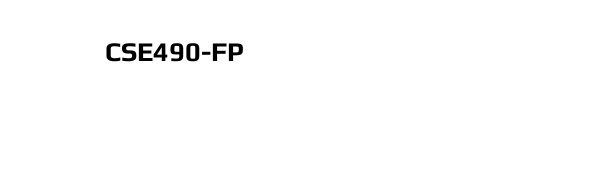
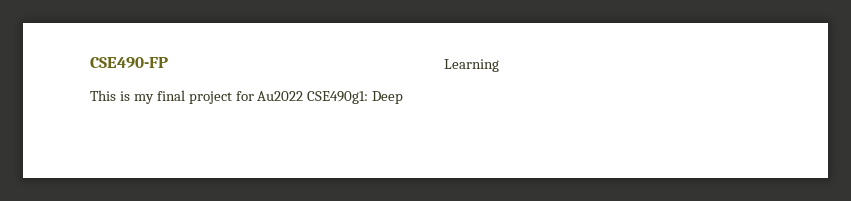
(244, 52) none -> [90,90,404,104] [444,59,499,72] // This is my final project for Au2022 CSE490g1: Deep Learning

